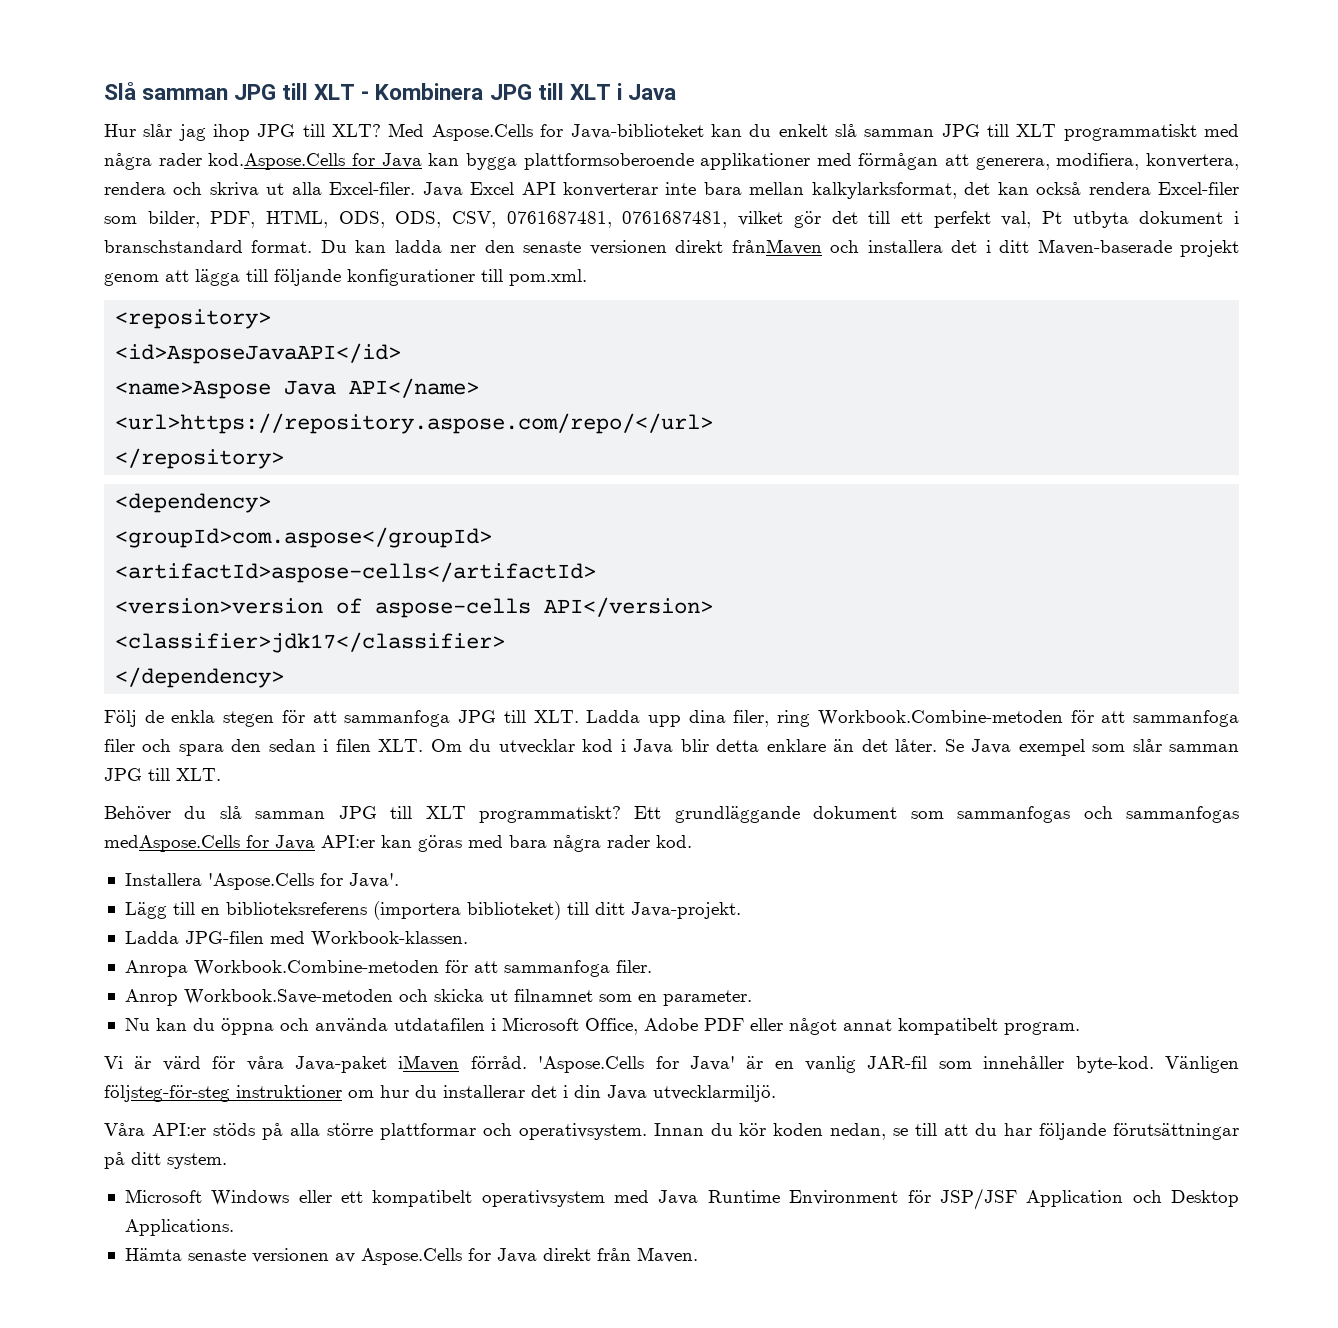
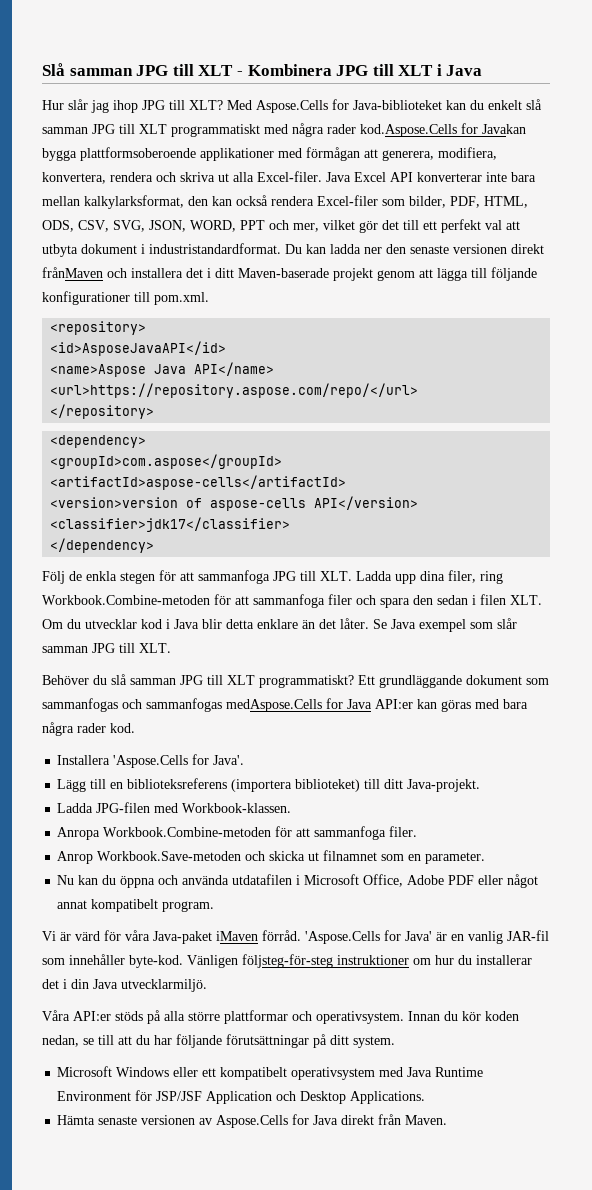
[381,153,460,168] Java kan -> [482,124,526,134] Javakan
[964,182,991,195] det -> [188,196,208,206] den
[395,211,728,228] ODS, CSV, 0761687481, 0761687481, -> [78,220,319,232] CSV, SVG, JSON, WORD, PPT och mer,
[1001,211,1062,228] val, Pt -> [485,220,520,230] val att
[104,240,313,253] branschstandard format. -> [149,243,281,254] industristandardformat.

